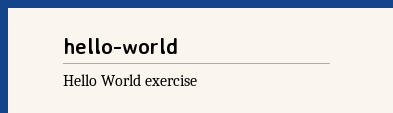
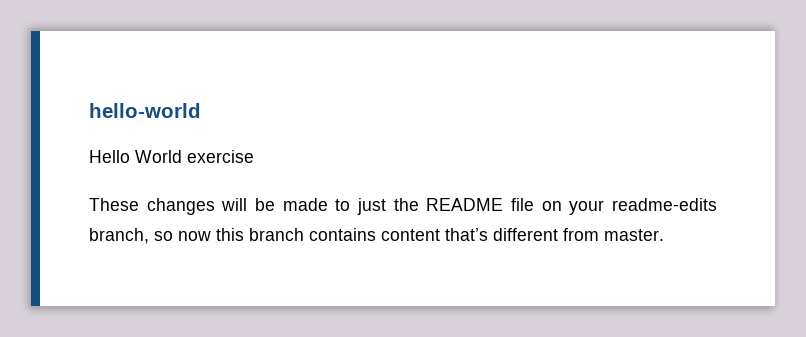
(198, 80) none -> [89,198,717,215] [89,228,664,244] // These changes will be made to just the README file on your readme-edits branch, so now this branch contains content that’s different from master.

